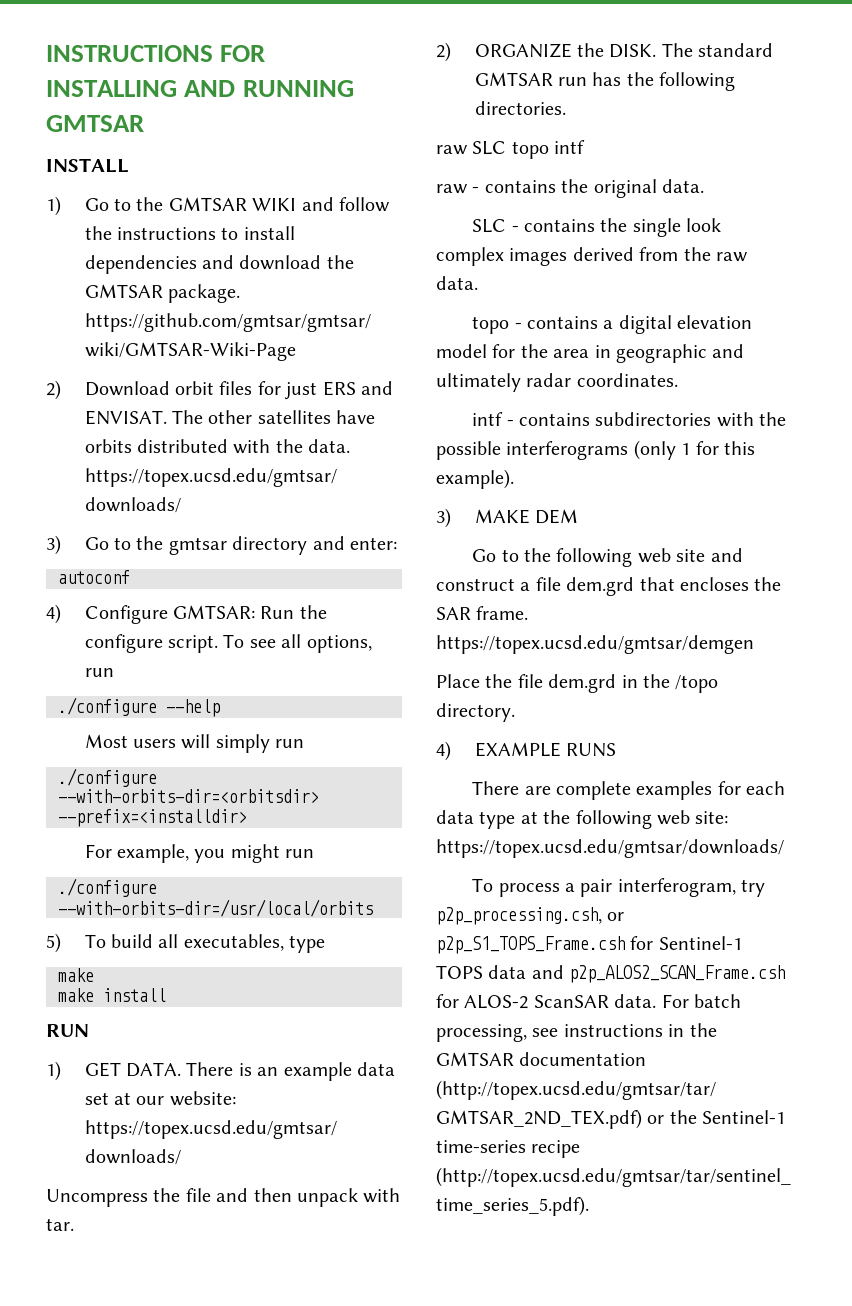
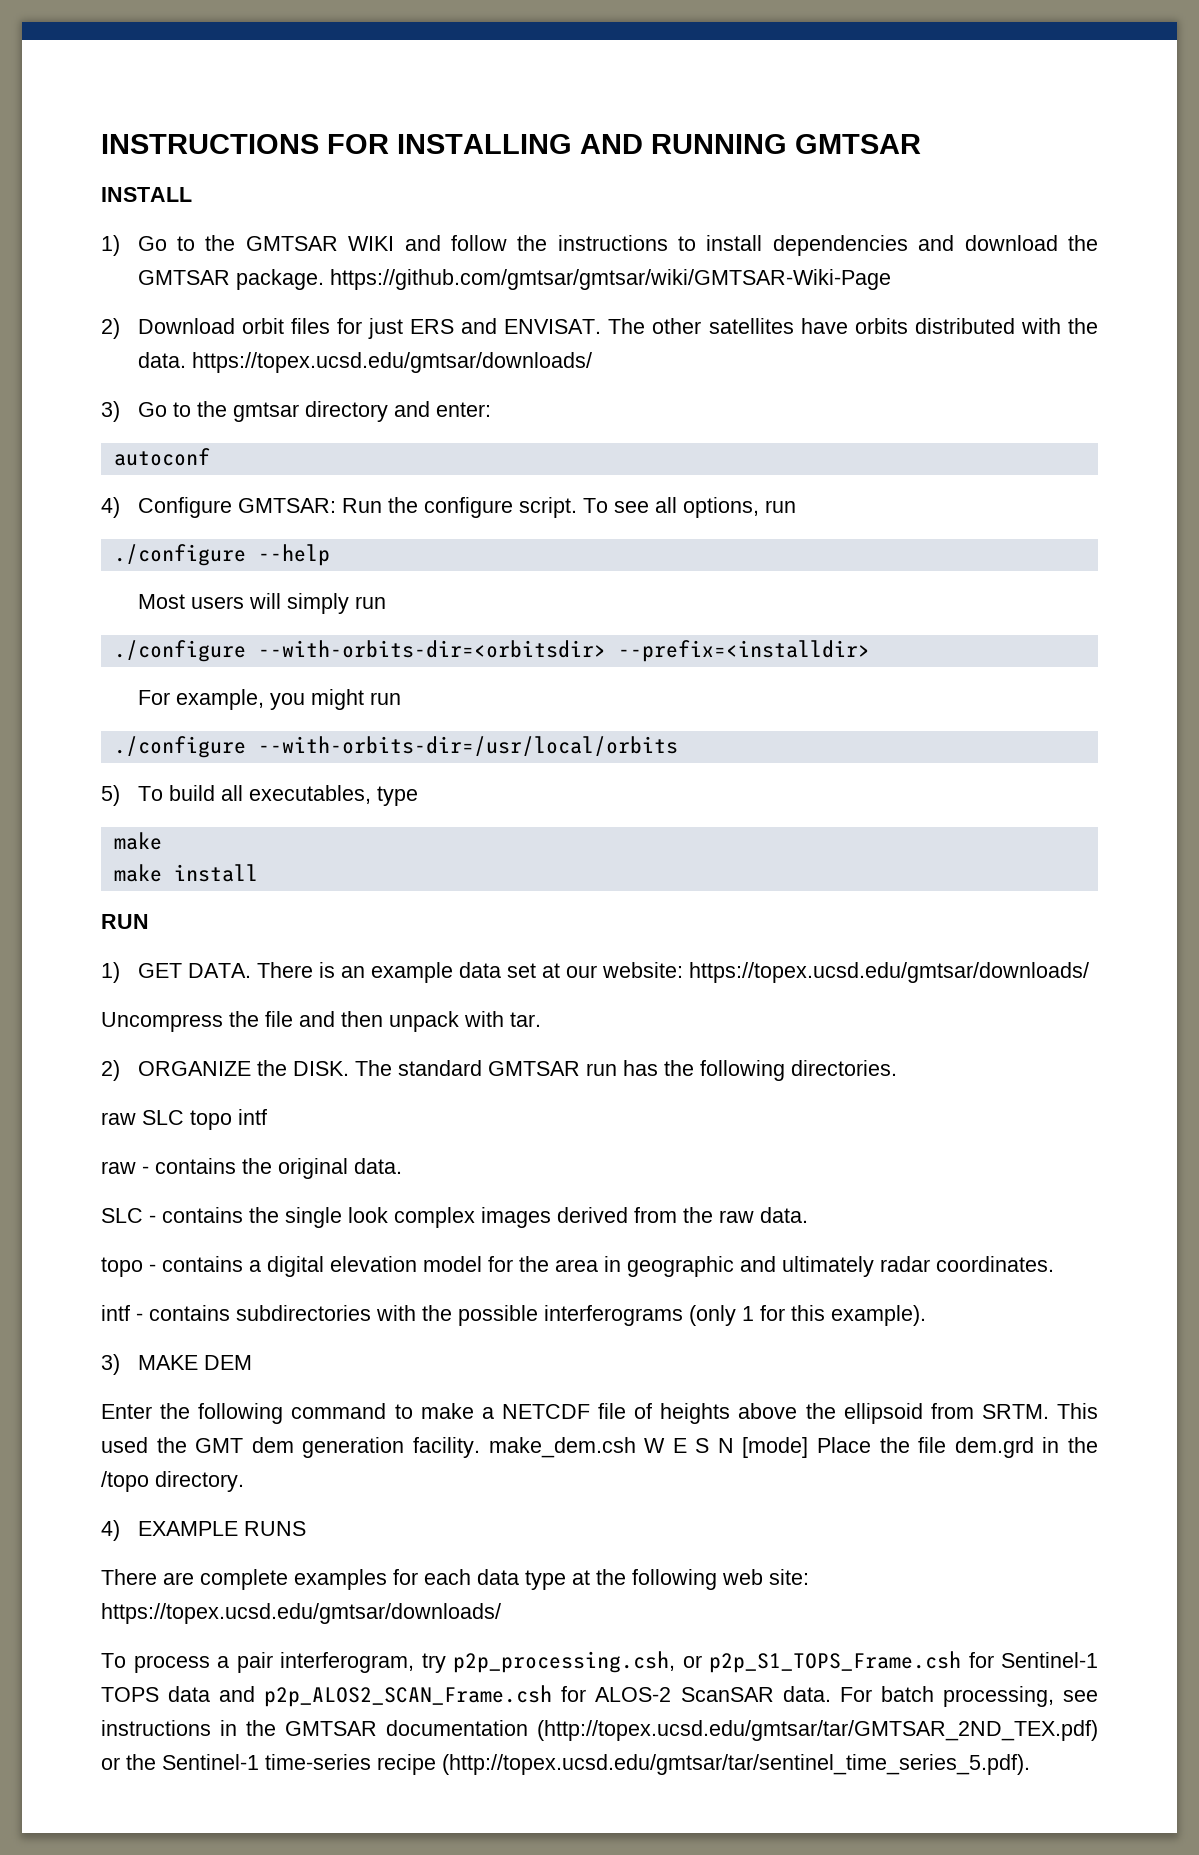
[472,548,743,567] [436,577,782,596] [436,606,529,620] [436,635,754,654] Go to the following web site and construct a file dem.grd that encloses the SAR frame. https://topex.ucsd.edu/gmtsar/demgen // -> [101,1403,1098,1424] [101,1437,809,1458] Enter the following command to make a NETCDF file of heights above the ellipsoid from SRTM. This used the GMT dem generation facility. make_dem.csh W E S N [mode]

